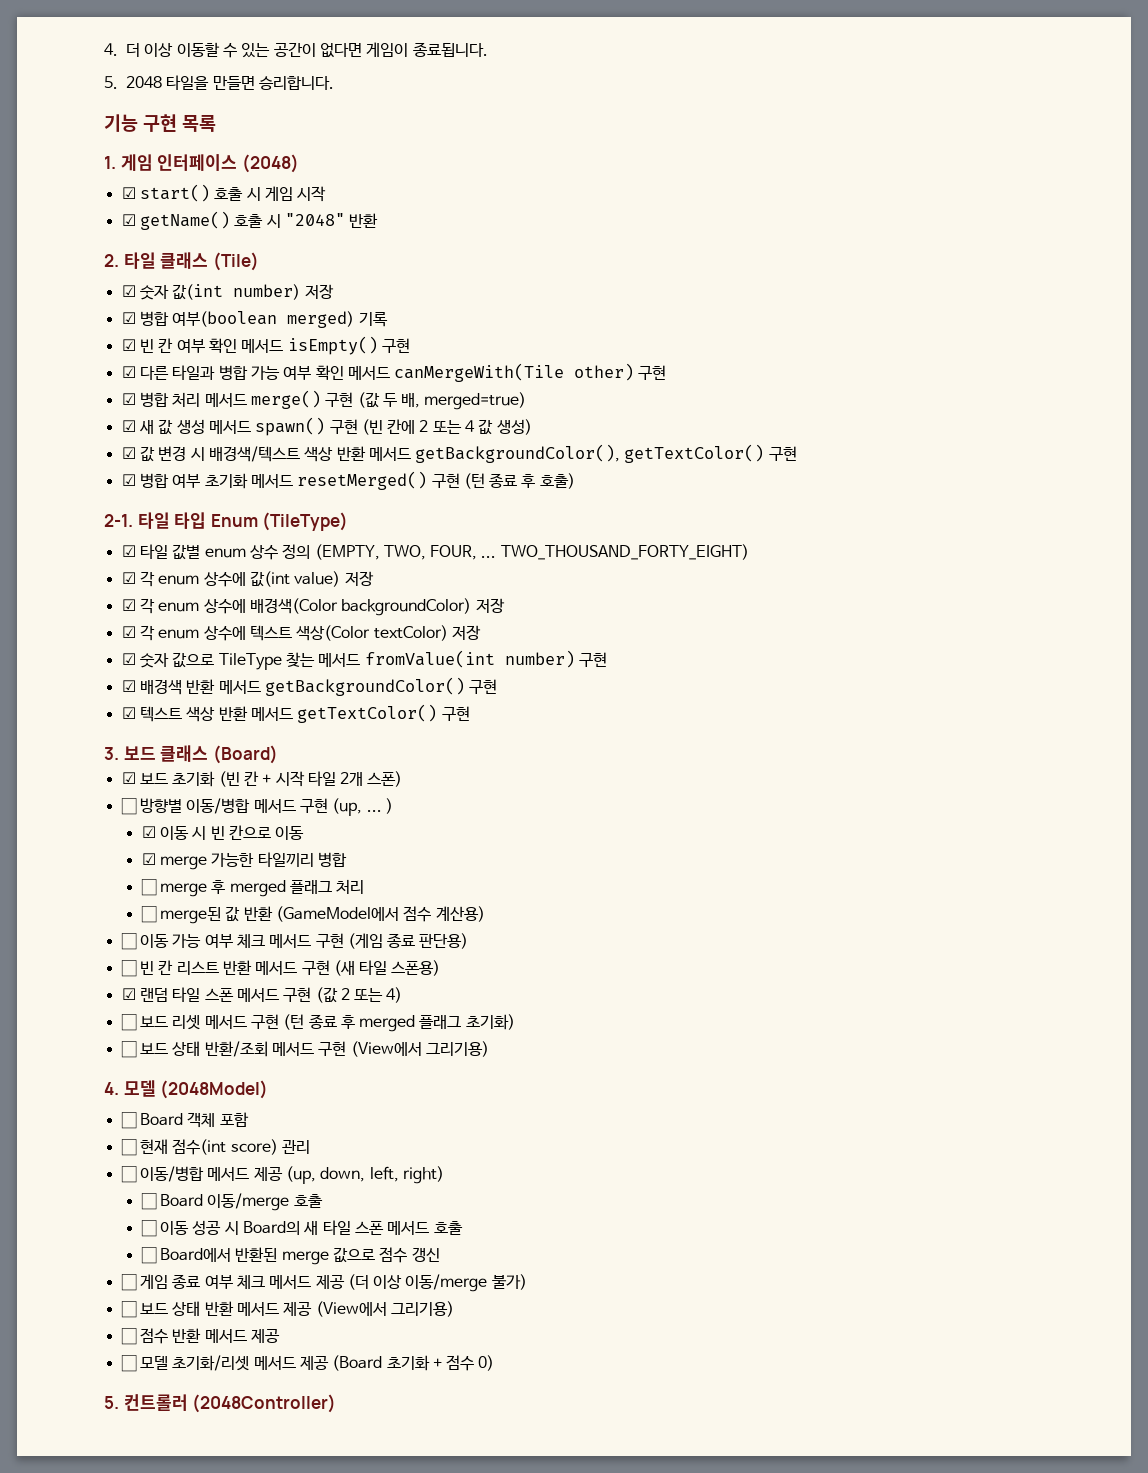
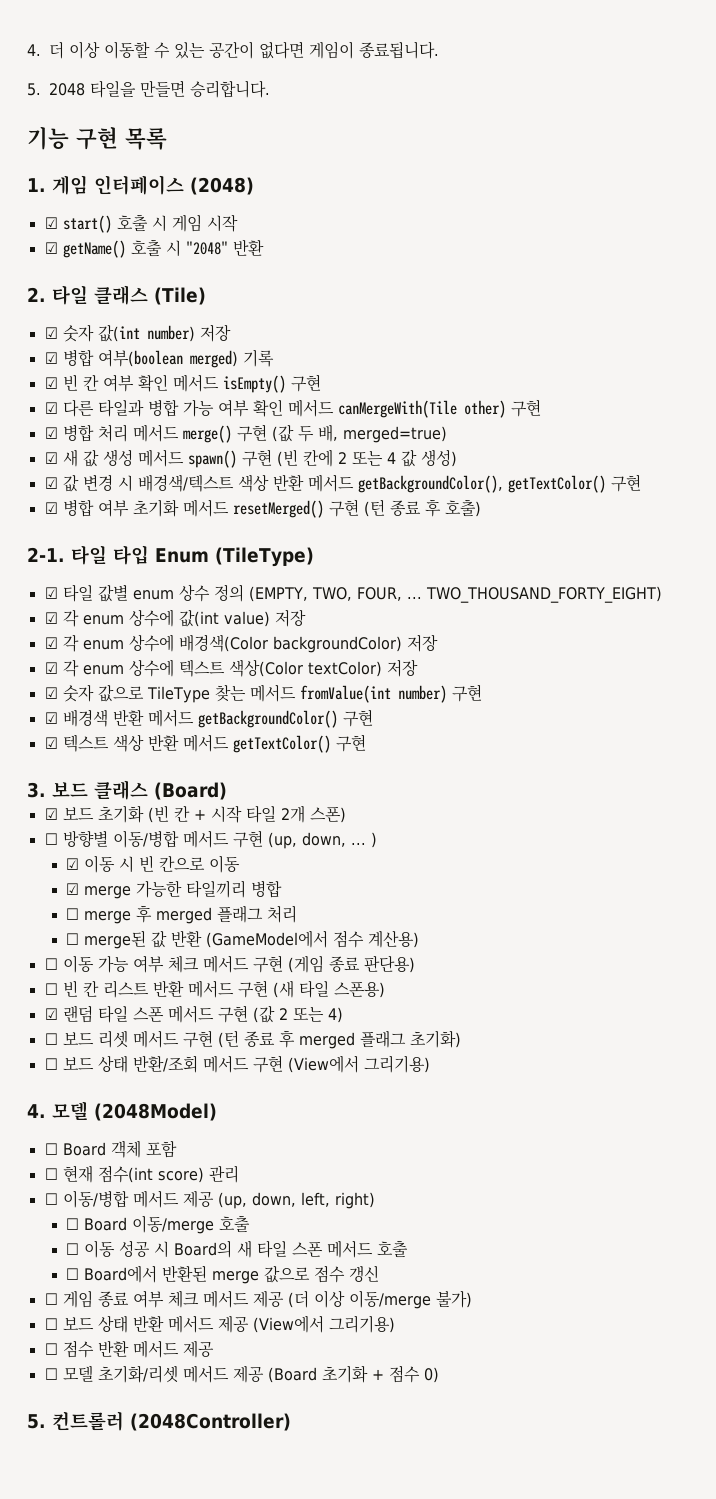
(363, 807) none -> [301,832,346,847] down,

